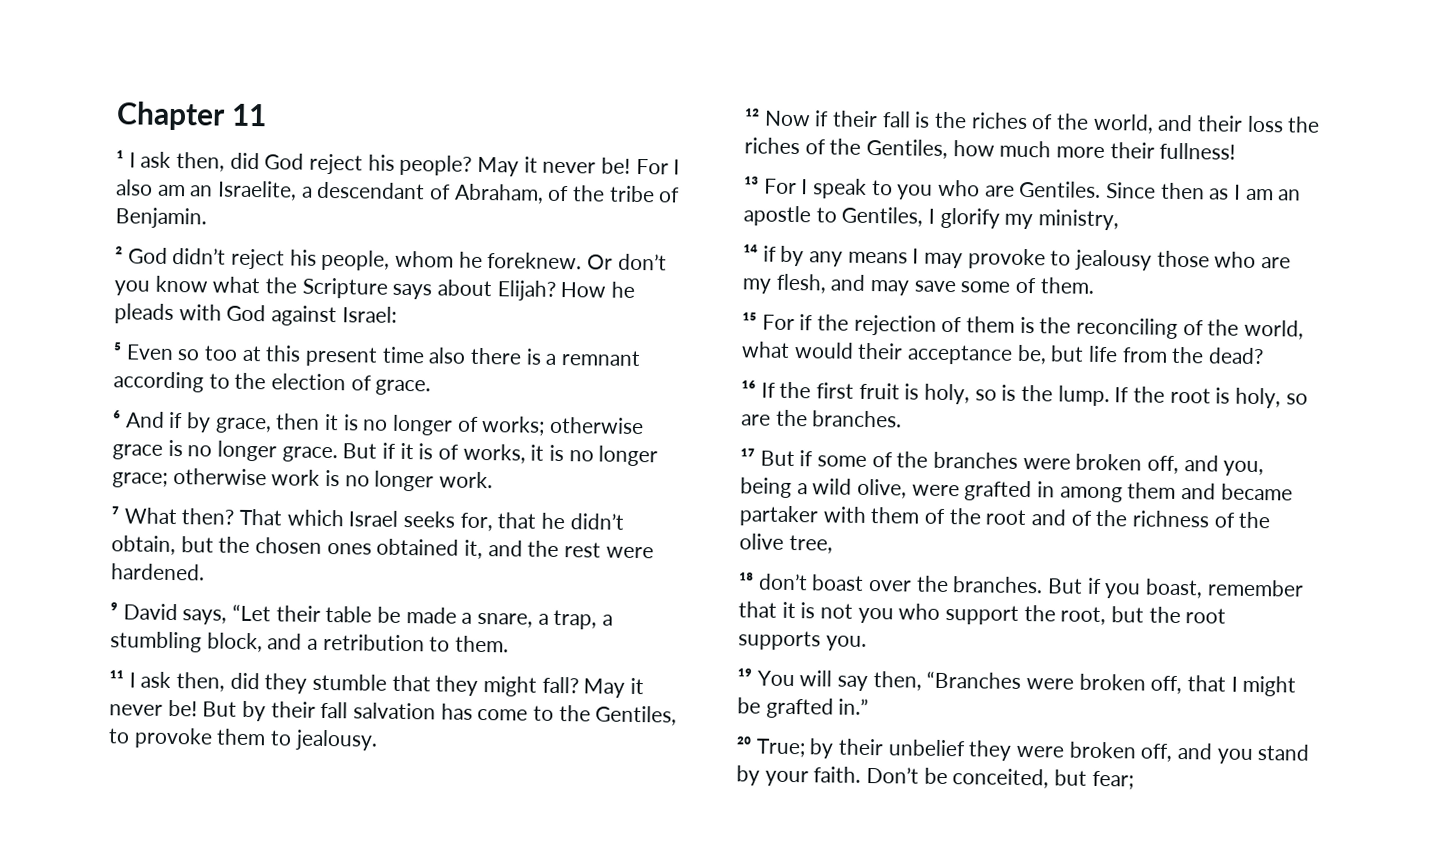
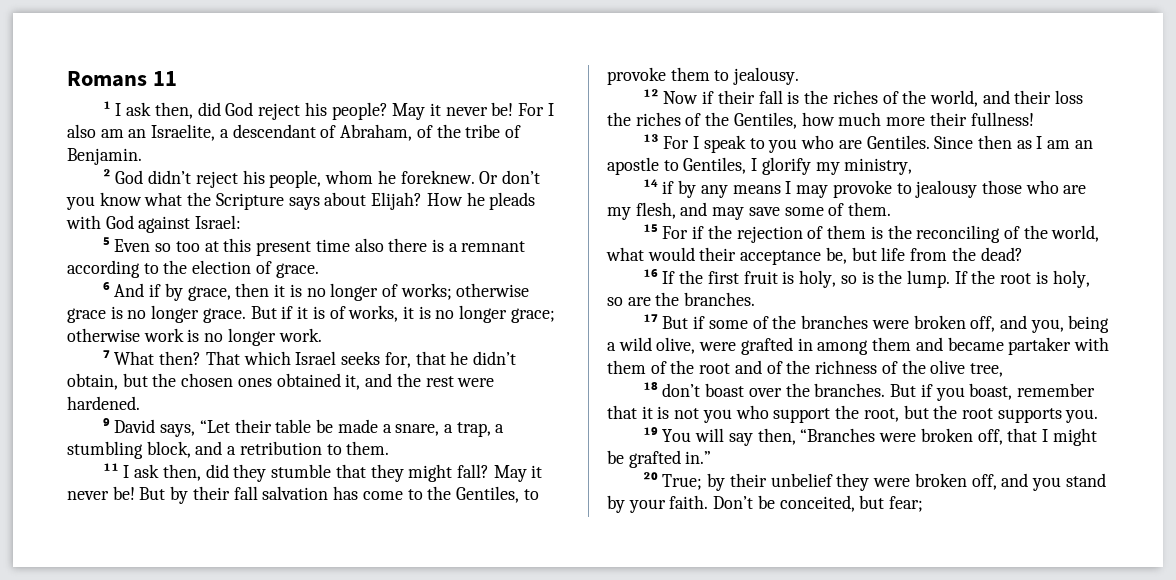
[116,101,226,131] Chapter -> [67,71,147,87] Romans

